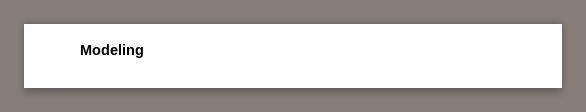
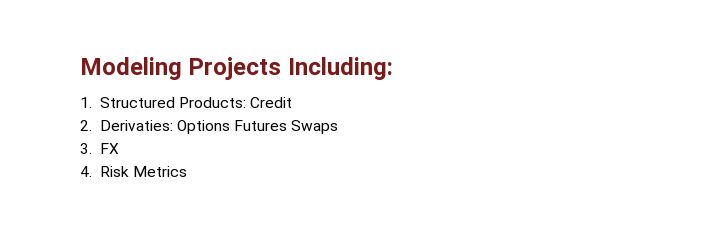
(144, 51) none -> [188,57,393,80] [80,97,293,108] [80,120,339,134] [80,143,119,154] [80,166,187,177] Projects Including: // 1. Structured Products: Credit // 2. Derivaties: Options Futures Swaps // 3. FX // 4. Risk Metrics

